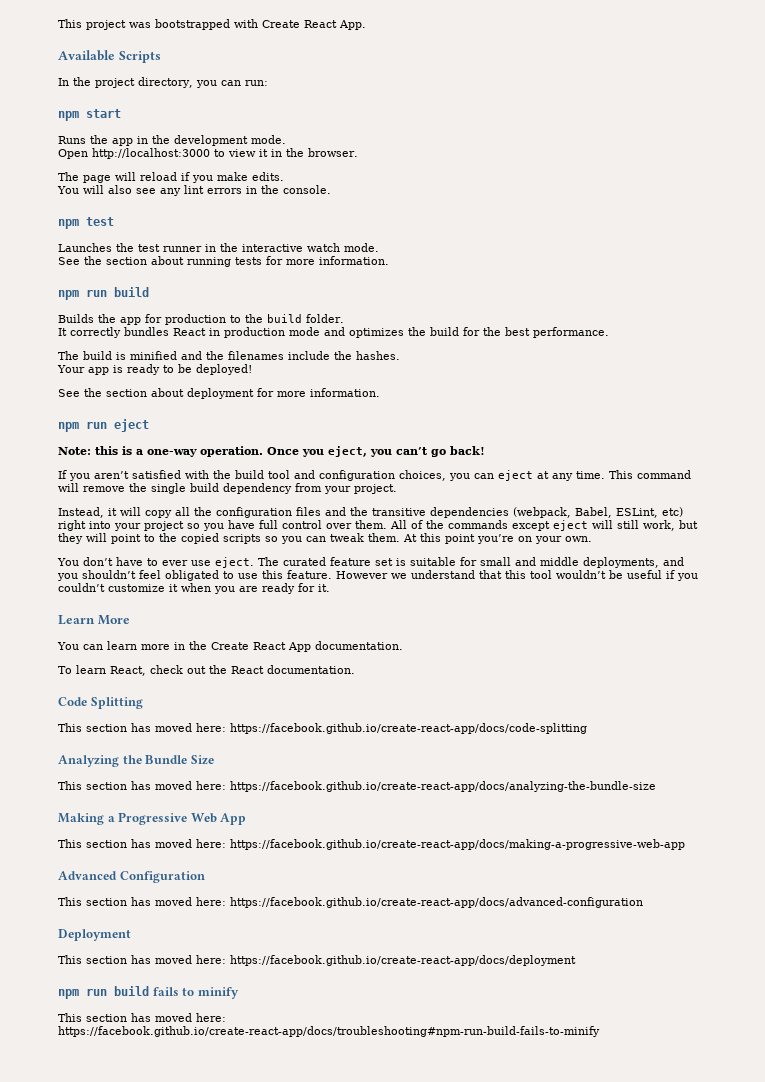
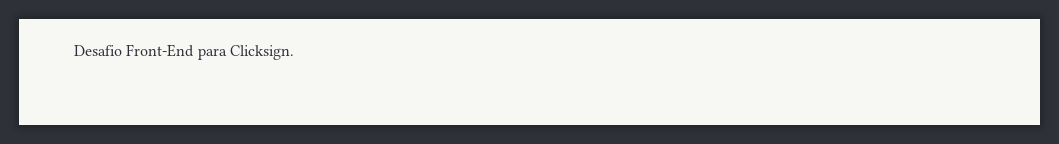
[58,19,366,30] [58,50,161,63] [58,77,268,88] [58,109,121,121] [58,135,286,146] [58,148,358,159] [58,172,284,183] [57,185,331,196] [58,217,114,229] [58,243,379,252] [58,256,389,267] [58,287,149,300] [58,314,344,325] [58,327,609,338] [58,351,400,360] [57,364,252,375] [58,388,380,399] [58,419,149,432] [58,446,485,457] [58,470,691,481] [58,483,397,494] [58,507,683,518] [58,520,698,531] [58,533,592,544] [57,557,684,568] [57,570,698,581] [58,583,330,594] [58,615,130,625] [57,641,403,652] [58,665,355,676] [58,697,143,709] [58,723,587,734] [58,755,214,767] [58,781,656,792] [58,812,247,825] [58,839,685,850] [58,871,205,883] [58,897,643,908] [58,929,131,941] [58,955,576,966] [58,986,239,999] [58,1013,226,1022] [58,1026,600,1037] This project was bootstrapped with Create React App. // Available Scripts // In the project directory, you can run: // npm start // Runs the app in the development mode. // Open http://localhost:3000 to view it in the browser. // The page will reload if you make edits. // You will also see any lint errors in the console. // npm test // Launches the test runner in the interactive watch mode. // See the section about running tests for more information. // npm run build // Builds the app for production to the build folder. // It correctly bundles React in production mode and optimizes the build for the best performance. // The build is minified and the filenames include the hashes. // Your app is ready to be deployed! // See the section about deployment for more information. // npm run eject // Note: this is a one-way operation. Once you eject, you can’t go back! // If you aren’t satisfied with the build tool and configuration choices, you can eject at any time. This command will remove the single build dependency from your project. // Instead, it will copy all the configuration files and the transitive dependencies (webpack, Babel, ESLint, etc) right into your project so you have full control over them. All of the commands except eject will still work, but they will point to the copied scripts so you can tweak them. At this point you’re on your own. // You don’t have to ever use eject. The curated feature set is suitable for small and middle deployments, and you shouldn’t feel obligated to use this feature. However we understand that this tool wouldn’t be useful if you couldn’t customize it when you are ready for it. // Learn More // You can learn more in the Create React App documentation. // To learn React, check out the React documentation. // Code Splitting // This section has moved here: https://facebook.github.io/create-react-app/docs/code-splitting // Analyzing the Bundle Size // This section has moved here: https://facebook.github.io/create-react-app/docs/analyzing-the-bundle-size // Making a Progressive Web App // This section has moved here: https://facebook.github.io/create-react-app/docs/making-a-progressive-web-app // Advanced Configuration // This section has moved here: https://facebook.github.io/create-react-app/docs/advanced-configuration // Deployment // This section has moved here: https://facebook.github.io/create-react-app/docs/deployment // npm run build fails to minify // This section has moved here: https://facebook.github.io/create-react-app/docs/troubleshooting#npm-run-build-fails-to-minify -> [74,44,294,60] Desafio Front-End para Clicksign.

